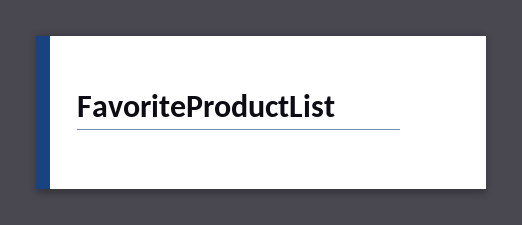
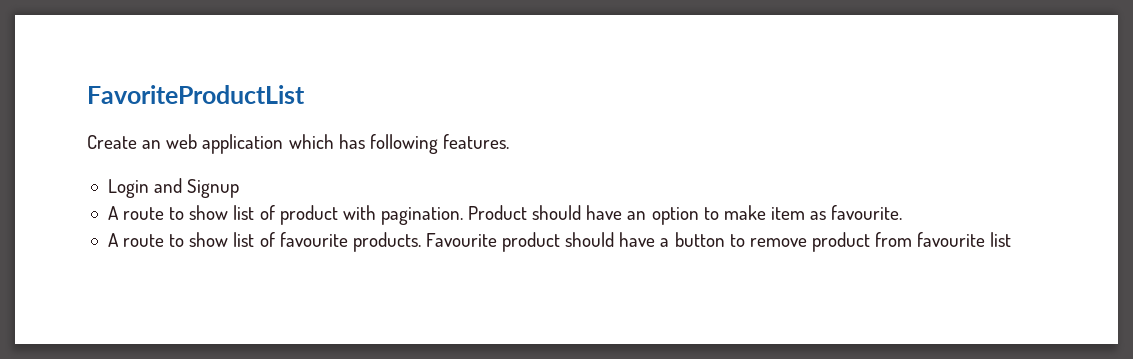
(335, 105) none -> [87,134,509,154] [107,178,240,198] [107,205,903,225] [107,232,1012,252] // Create an web application which has following features. // Login and Signup // A route to show list of product with pagination. Product should have an option to make item as favourite. // A route to show list of favourite products. Favourite product should have a button to remove product from favourite list

